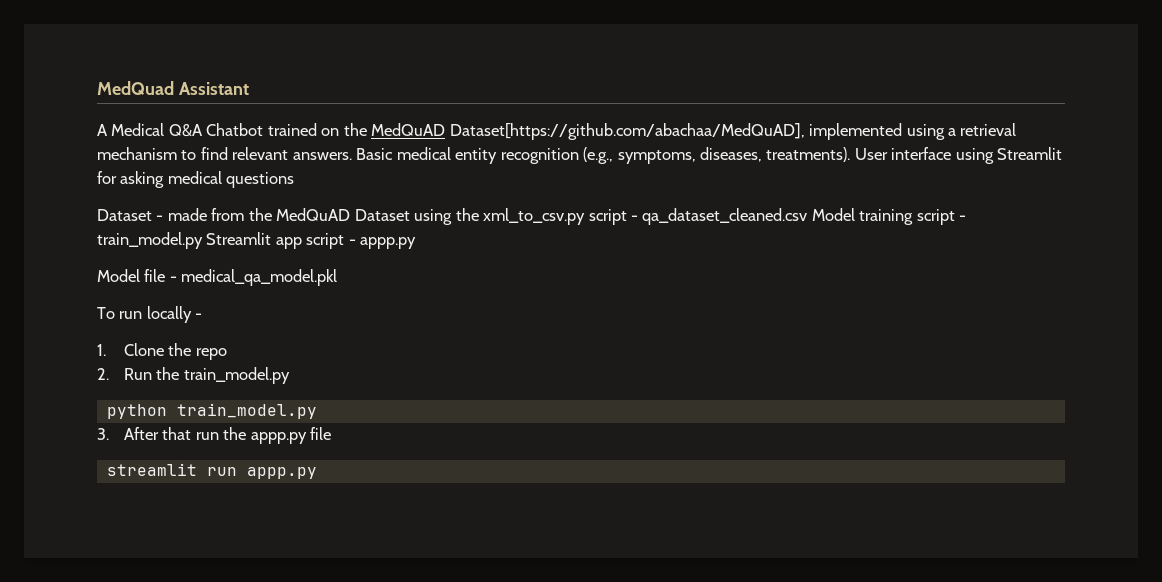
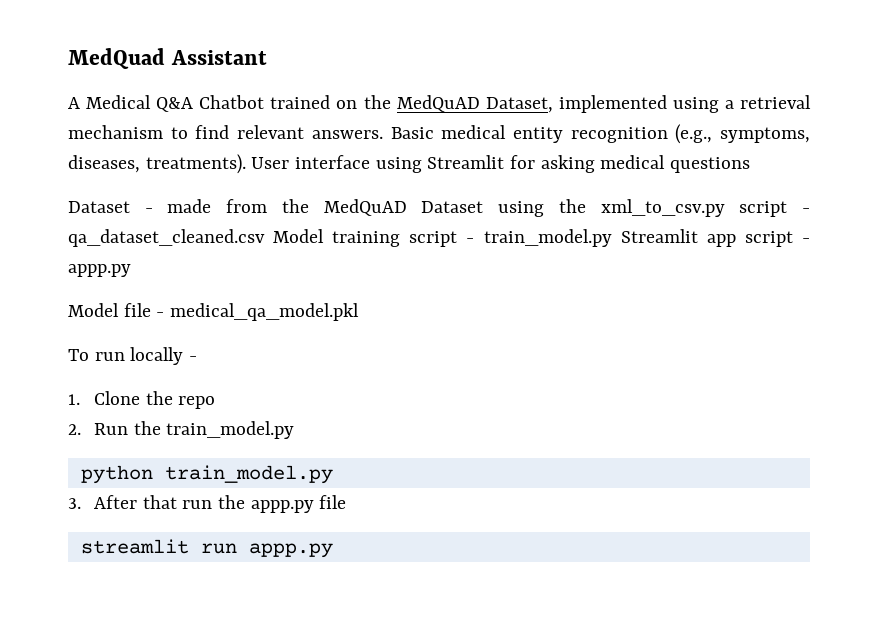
[449,123,805,140] Dataset[https://github.com/abachaa/MedQuAD], -> [485,97,553,113] Dataset,

